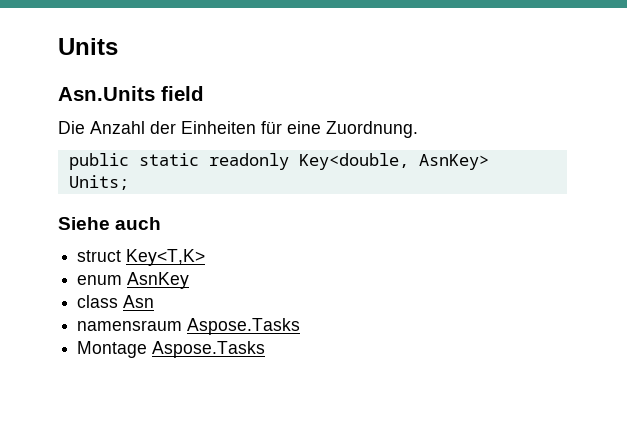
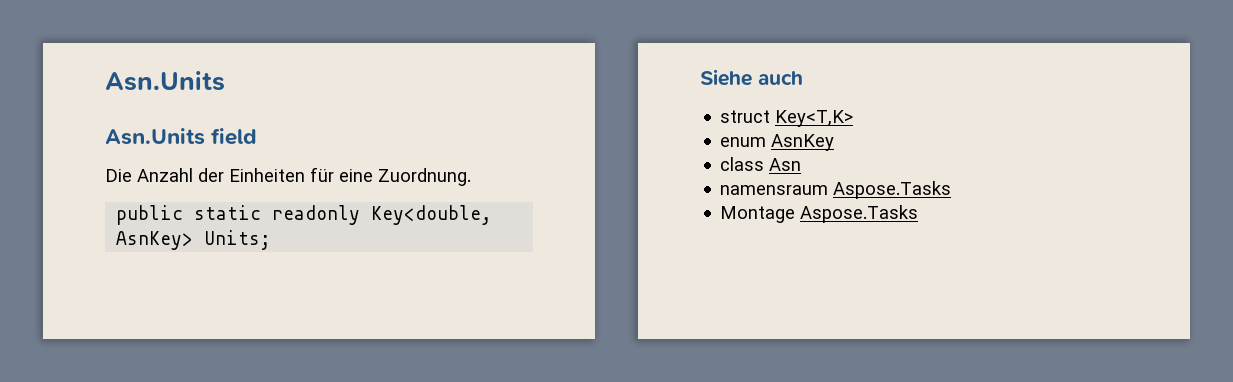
[58,38,118,55] Units -> [105,71,225,91] Asn.Units

